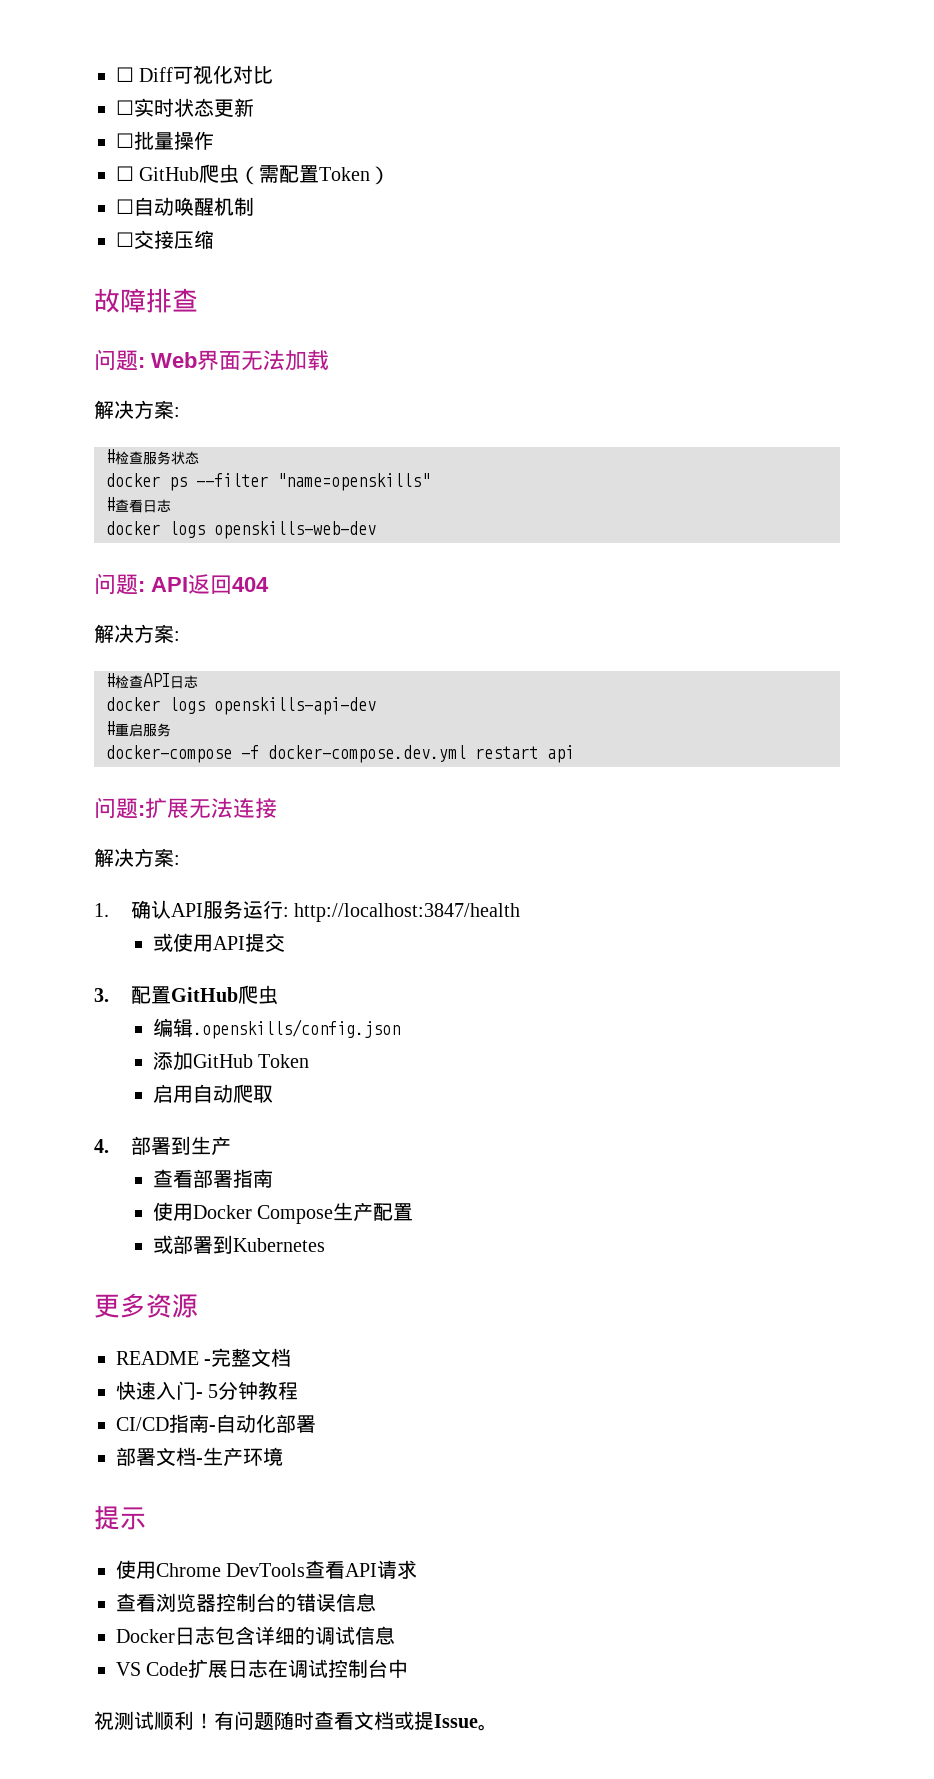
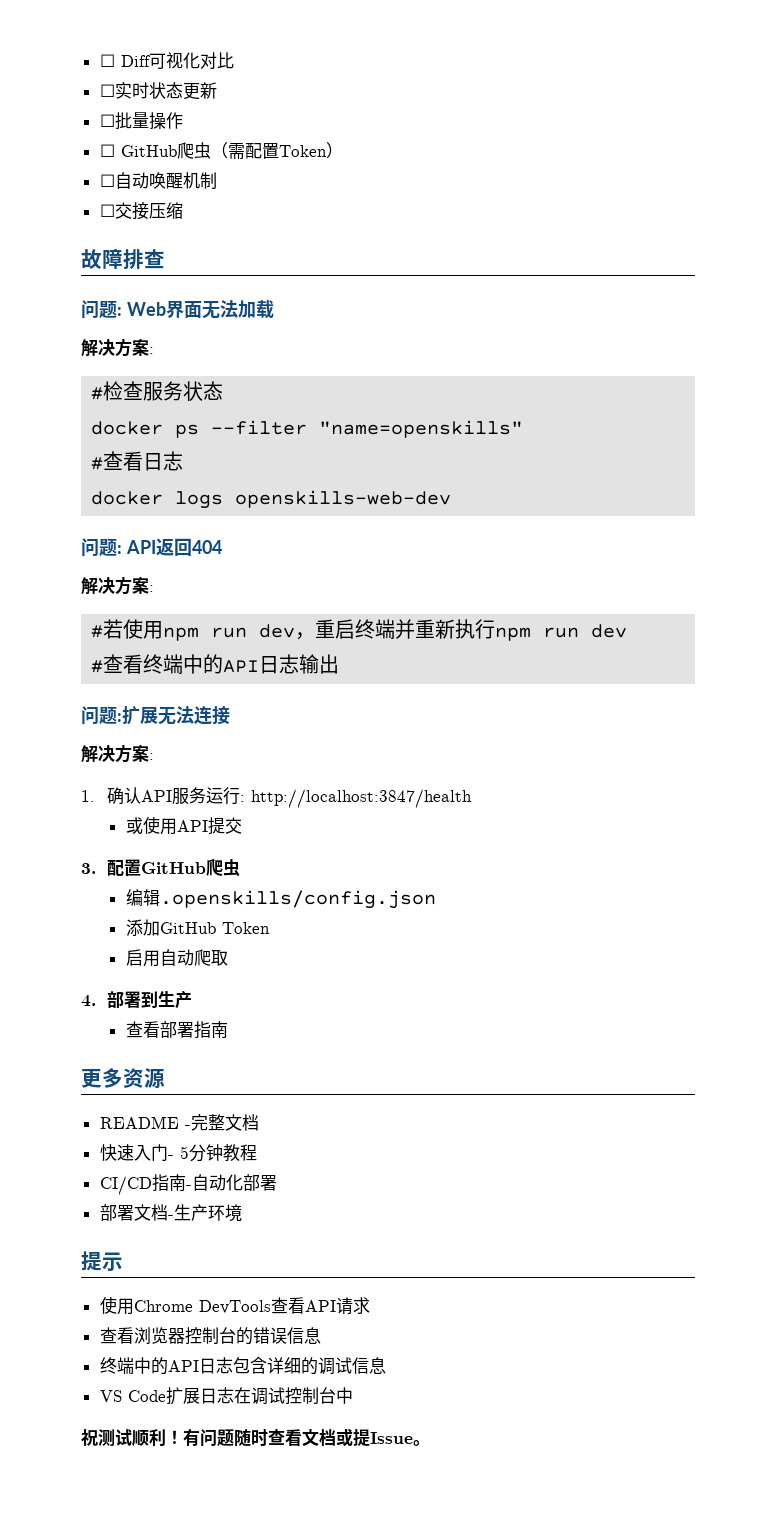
[115,673,198,689] [106,697,376,715] [106,721,171,737] [106,745,574,763] 检查API日志 // docker logs openskills-api-dev // #重启服务 // docker-compose -f docker-compose.dev.yml restart api -> [103,619,628,641] [91,654,340,674] 若使用npm run dev，重启终端并重新执行npm run dev // #查看终端中的API日志输出
[153,1202,414,1224] [153,1235,326,1254] // 使用Docker Compose生产配置 // 或部署到Kubernetes -> (228, 1029) none
[116,1629,175,1643] Docker -> [99,1357,199,1375] 终端中的API

